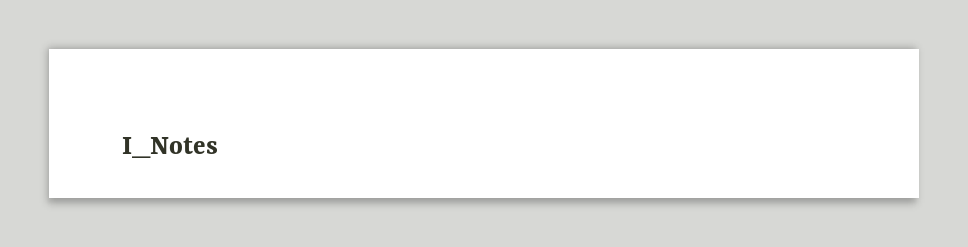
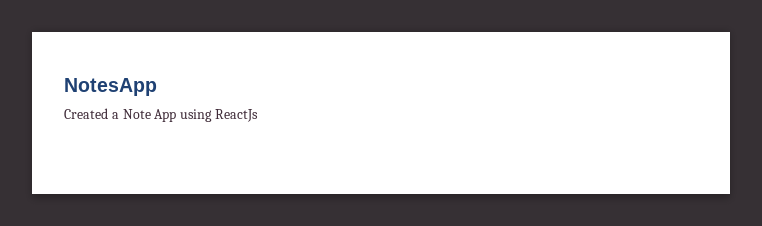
[122,137,218,158] I_Notes -> [64,78,157,96] [64,108,258,122] NotesApp // Created a Note App using ReactJs

